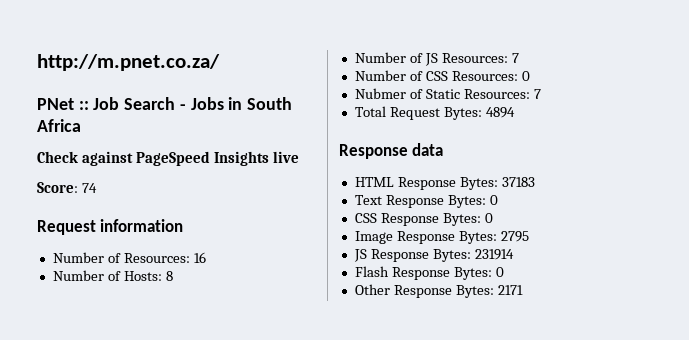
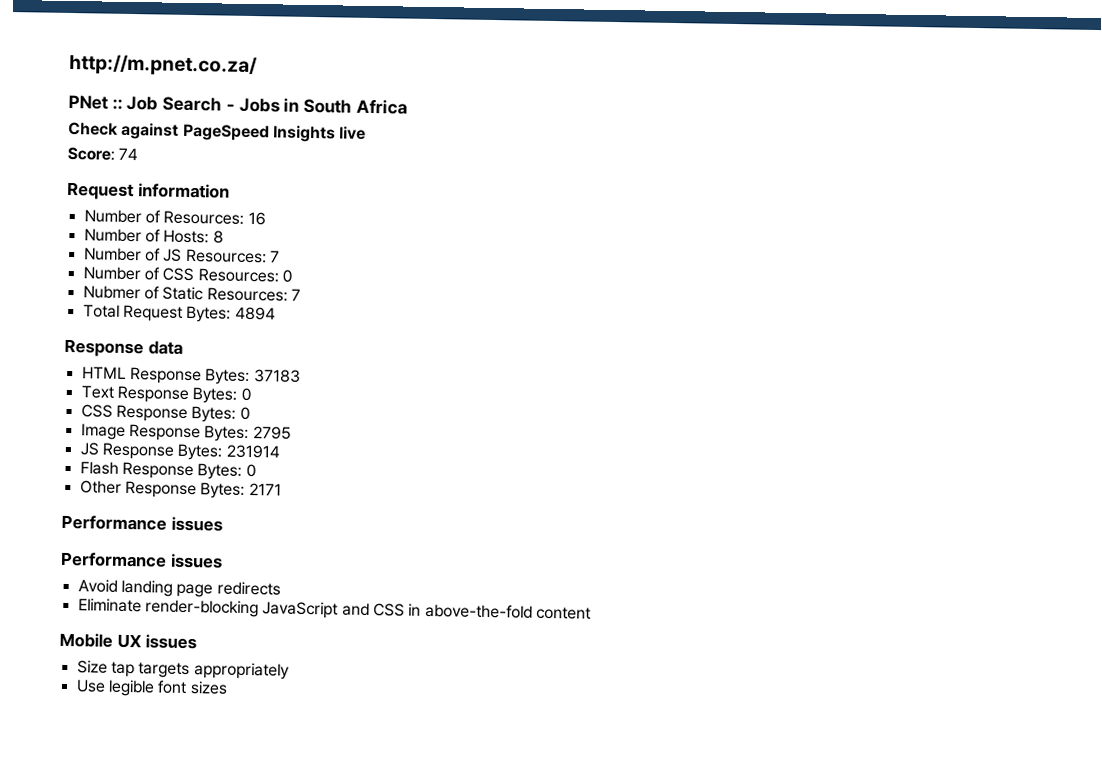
(523, 290) none -> [61,514,223,532] [60,551,223,569] [77,579,281,598] [77,598,591,620] [59,632,198,650] [76,660,290,680] [75,679,228,697] // Performance issues // Performance issues // Avoid landing page redirects // Eliminate render-blocking JavaScript and CSS in above-the-fold content // Mobile UX issues // Size tap targets appropriately // Use legible font sizes

